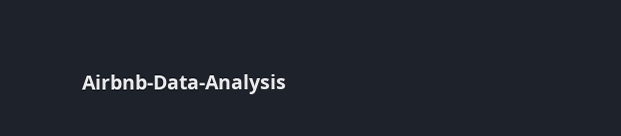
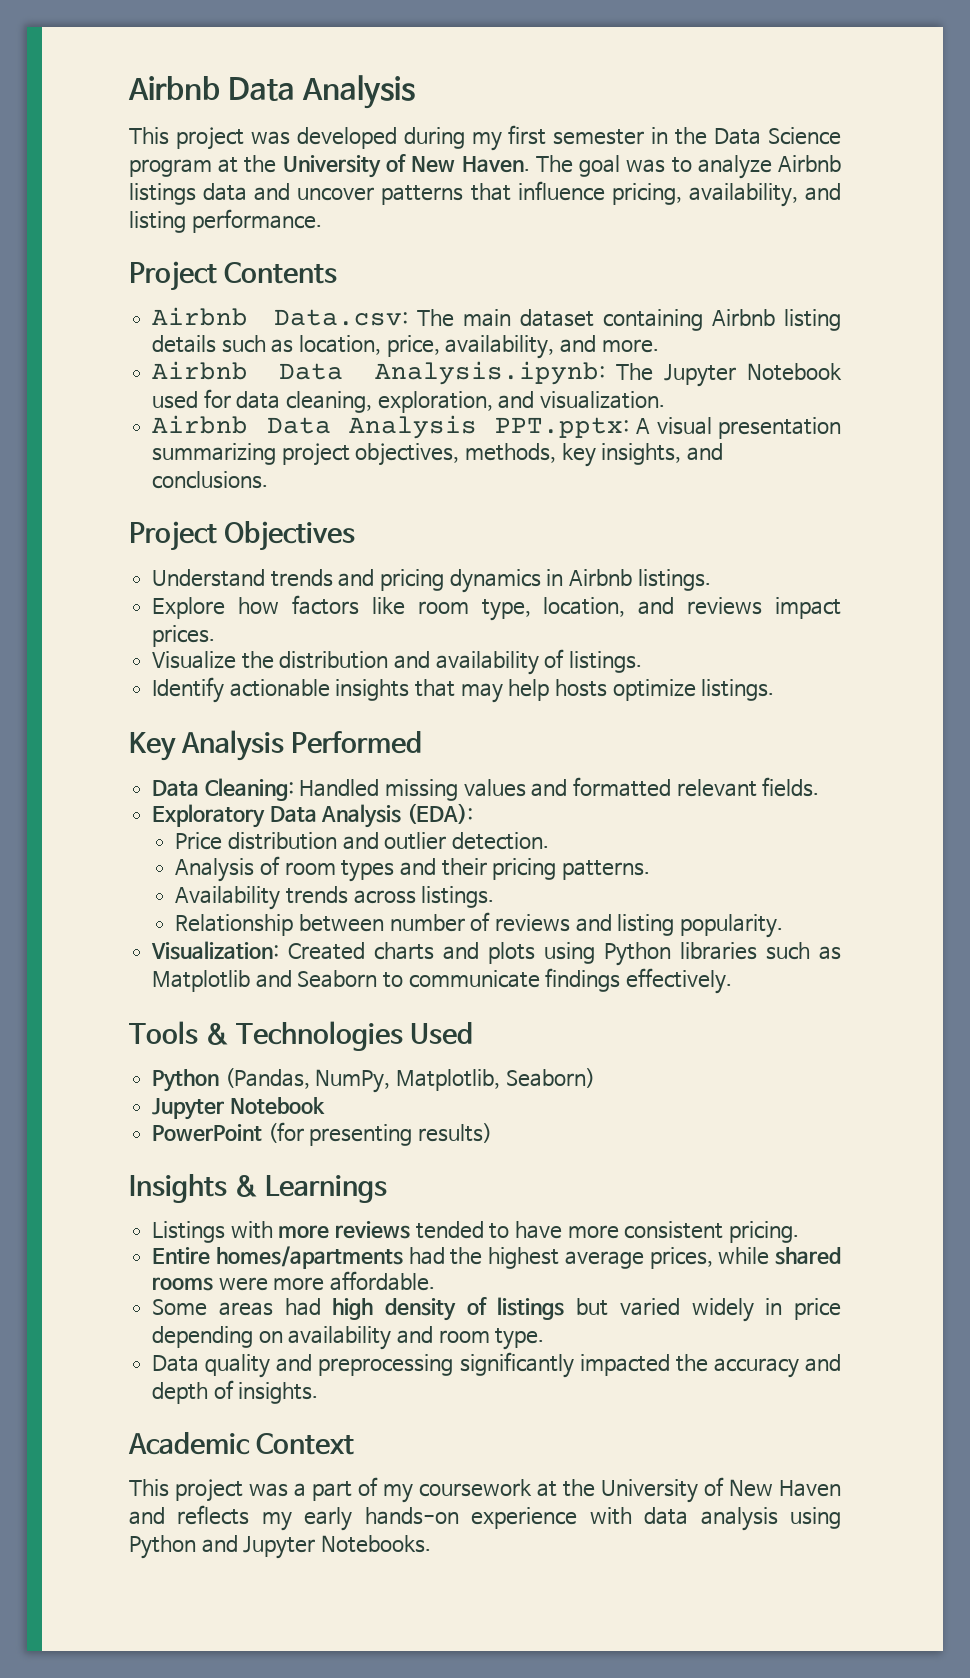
[82,74,287,95] Airbnb-Data-Analysis -> [128,75,415,109] [129,125,841,151] [129,154,841,179] [129,181,842,207] [129,209,322,233] [129,261,338,291] [152,307,841,331] [152,335,659,359] [152,361,842,387] [152,389,666,413] [152,415,842,439] [152,443,724,467] [152,471,269,489] [129,521,356,551] [152,569,711,593] [152,595,841,621] [152,625,216,647] [152,649,643,675] [152,677,775,703] [129,730,423,761] [152,777,820,801] [152,803,474,828] [175,832,549,850] [175,856,650,882] [175,886,495,910] [175,912,783,938] [151,941,842,966] [152,968,733,994] [129,1021,474,1051] [152,1068,595,1093] [152,1097,325,1120] [152,1122,493,1146] [129,1174,388,1203] [152,1221,800,1243] [152,1246,842,1269] [152,1271,436,1291] [152,1297,841,1322] [152,1326,545,1350] [152,1352,842,1378] [152,1380,319,1404] [128,1432,355,1455] [129,1477,841,1503] [129,1505,841,1531] [129,1535,431,1559] Airbnb Data Analysis // This project was developed during my first semester in the Data Science program at the University of New Haven. The goal was to analyze Airbnb listings data and uncover patterns that influence pricing, availability, and listing performance. // Project Contents // Airbnb Data.csv: The main dataset containing Airbnb listing details such as location, price, availability, and more. // Airbnb Data Analysis.ipynb: The Jupyter Notebook used for data cleaning, exploration, and visualization. // Airbnb Data Analysis PPT.pptx: A visual presentation summarizing project objectives, methods, key insights, and conclusions. // Project Objectives // Understand trends and pricing dynamics in Airbnb listings. // Explore how factors like room type, location, and reviews impact prices. // Visualize the distribution and availability of listings. // Identify actionable insights that may help hosts optimize listings. // Key Analysis Performed // Data Cleaning: Handled missing values and formatted relevant fields. // Exploratory Data Analysis (EDA): // Price distribution and outlier detection. // Analysis of room types and their pricing patterns. // Availability trends across listings. // Relationship between number of reviews and listing popularity. // Visualization: Created charts and plots using Python libraries such as Matplotlib and Seaborn to communicate findings effectively. // Tools & Technologies Used // Python (Pandas, NumPy, Matplotlib, Seaborn) // Jupyter Notebook // PowerPoint (for presenting results) // Insights & Learnings // Listings with more reviews tended to have more consistent pricing. // Entire homes/apartments had the highest average prices, while shared rooms were more affordable. // Some areas had high density of listings but varied widely in price depending on availability and room type. // Data quality and preprocessing significantly impacted the accuracy and depth of insights. // Academic Context // This project was a part of my coursework at the University of New Haven and reflects my early hands-on experience with data analysis using Python and Jupyter Notebooks.

